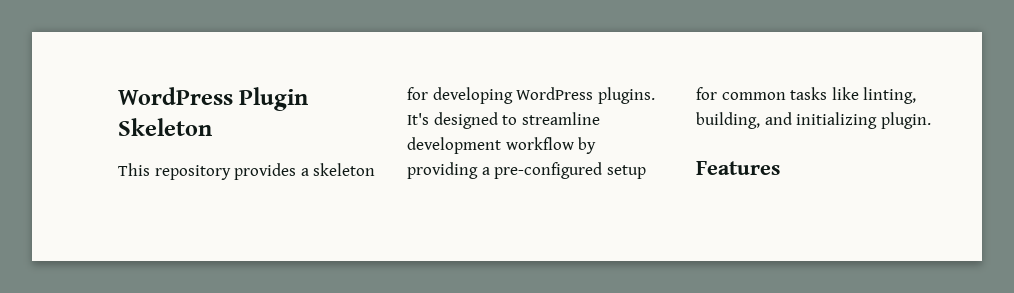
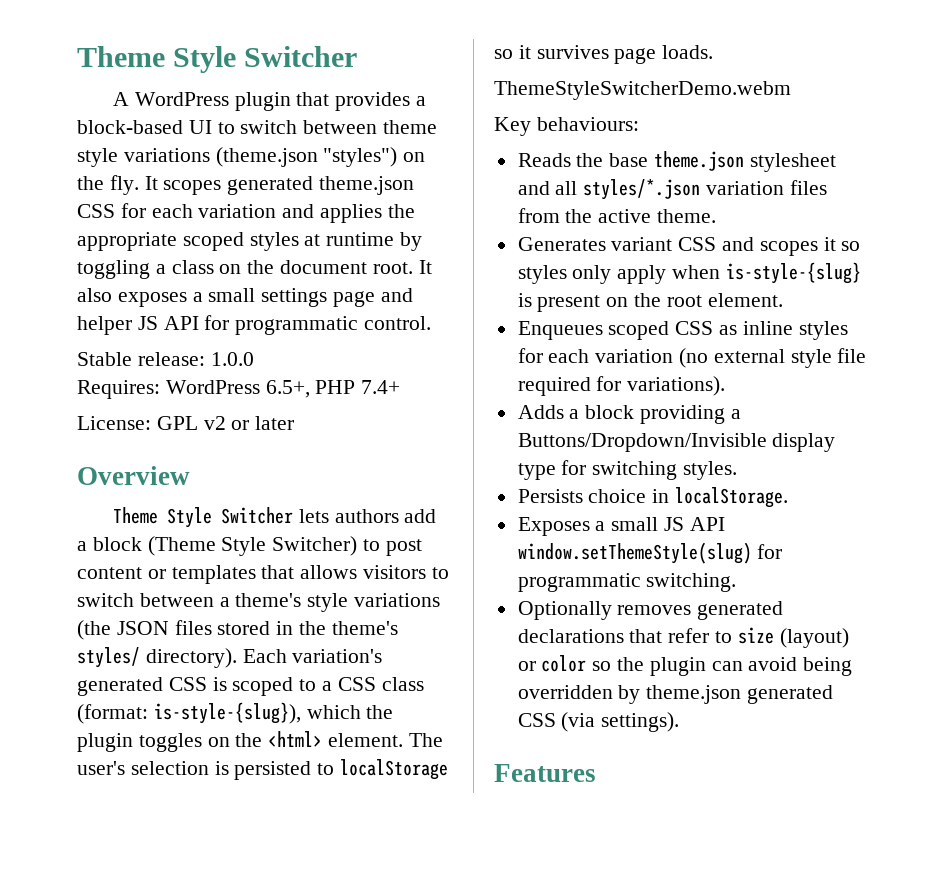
[118,87,309,111] [118,118,212,136] [118,163,376,180] [407,87,655,104] [407,112,600,129] [407,137,597,154] [407,162,646,179] [696,87,917,104] [696,112,931,129] WordPress Plugin Skeleton // This repository provides a skeleton for developing WordPress plugins. It's designed to streamline development workflow by providing a pre-configured setup for common tasks like linting, building, and initializing plugin. -> [77,46,358,73] [112,92,426,111] [77,120,438,134] [77,147,426,167] [77,175,415,195] [77,203,415,223] [77,232,423,251] [77,260,432,279] [77,288,413,307] [77,315,432,335] [77,352,254,366] [77,380,401,399] [77,416,295,430] [77,466,190,485] [112,507,437,528] [77,536,422,556] [77,565,449,584] [77,593,441,612] [77,620,398,640] [77,647,383,668] [77,677,424,696] [77,702,394,724] [77,731,443,752] [77,759,449,780] [494,45,714,64] [494,81,791,100] [494,117,639,136] [517,151,836,172] [517,179,827,200] [517,208,717,223] [517,237,861,256] [517,262,861,284] [517,293,783,312] [517,321,848,340] [517,348,867,368] [517,376,726,396] [517,405,741,424] [517,433,836,452] [517,460,738,480] [517,487,789,508] [517,517,725,536] [517,542,783,564] [517,573,737,592] [517,601,784,620] [517,627,849,648] [517,655,853,676] [517,685,834,704] [517,712,680,732] Theme Style Switcher // A WordPress plugin that provides a block-based UI to switch between theme style variations (theme.json "styles") on the fly. It scopes generated theme.json CSS for each variation and applies the appropriate scoped styles at runtime by toggling a class on the document root. It also exposes a small settings page and helper JS API for programmatic control. // Stable release: 1.0.0 // Requires: WordPress 6.5+, PHP 7.4+ // License: GPL v2 or later // Overview // Theme Style Switcher lets authors add a block (Theme Style Switcher) to post content or templates that allows visitors to switch between a theme's style variations (the JSON files stored in the theme's styles/ directory). Each variation's generated CSS is scoped to a CSS class (format: is-style-{slug}), which the plugin toggles on the <html> element. The user's selection is persisted to localStorage so it survives page loads. // ThemeStyleSwitcherDemo.webm // Key behaviours: // Reads the base theme.json stylesheet and all styles/*.json variation files from the active theme. // Generates variant CSS and scopes it so styles only apply when is-style-{slug} is present on the root element. // Enqueues scoped CSS as inline styles for each variation (no external style file required for variations). // Adds a block providing a Buttons/Dropdown/Invisible display type for switching styles. // Persists choice in localStorage. // Exposes a small JS API window.setThemeStyle(slug) for programmatic switching. // Optionally removes generated declarations that refer to size (layout) or color so the plugin can avoid being overridden by theme.json generated CSS (via settings).

